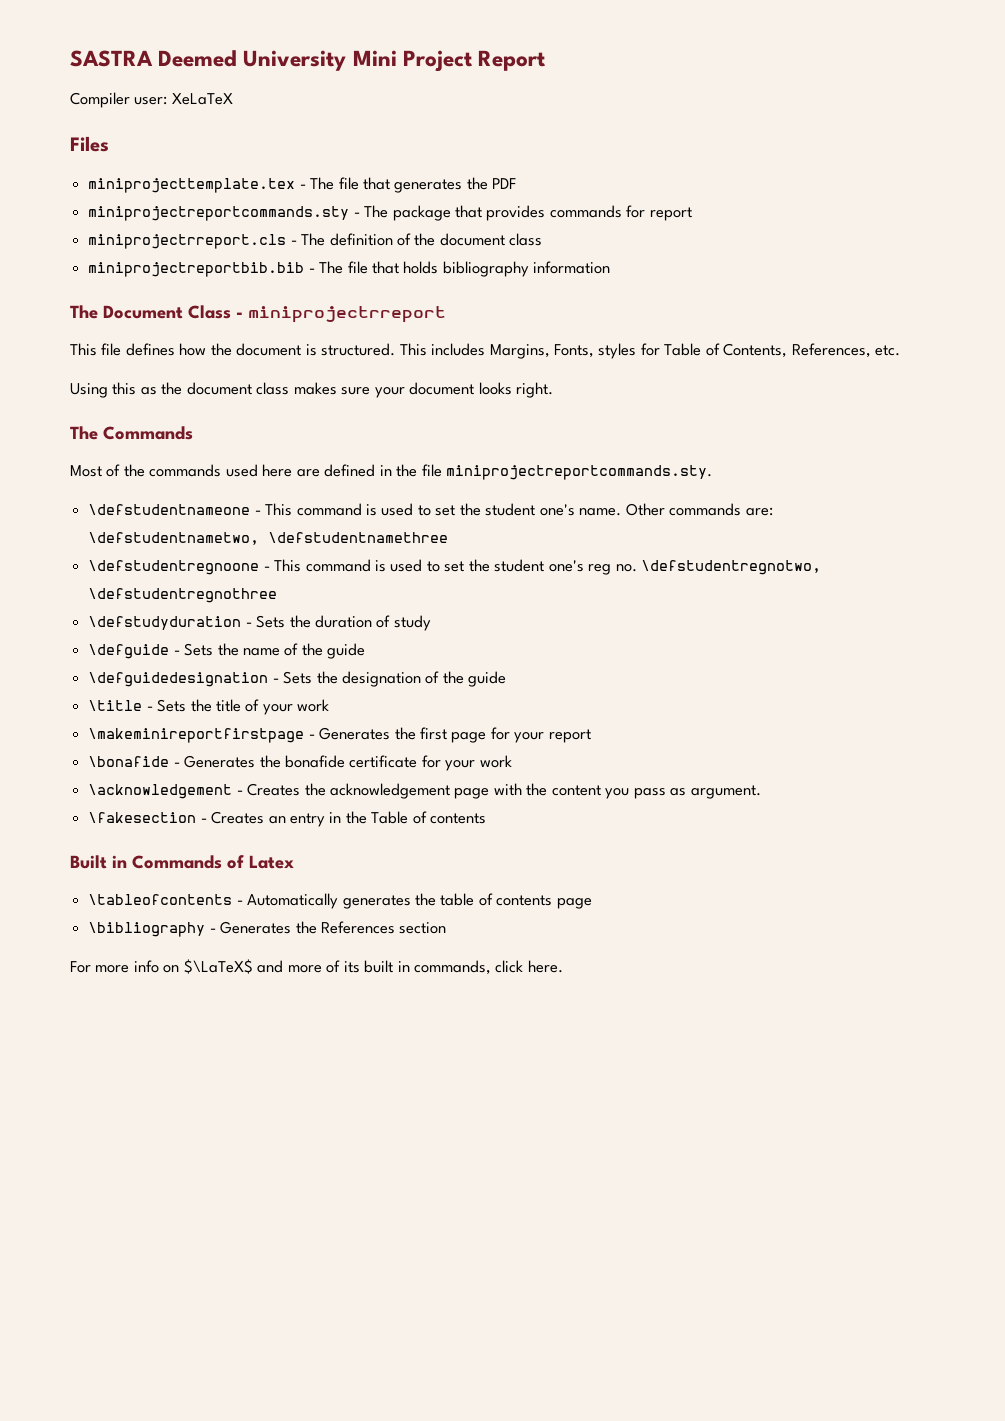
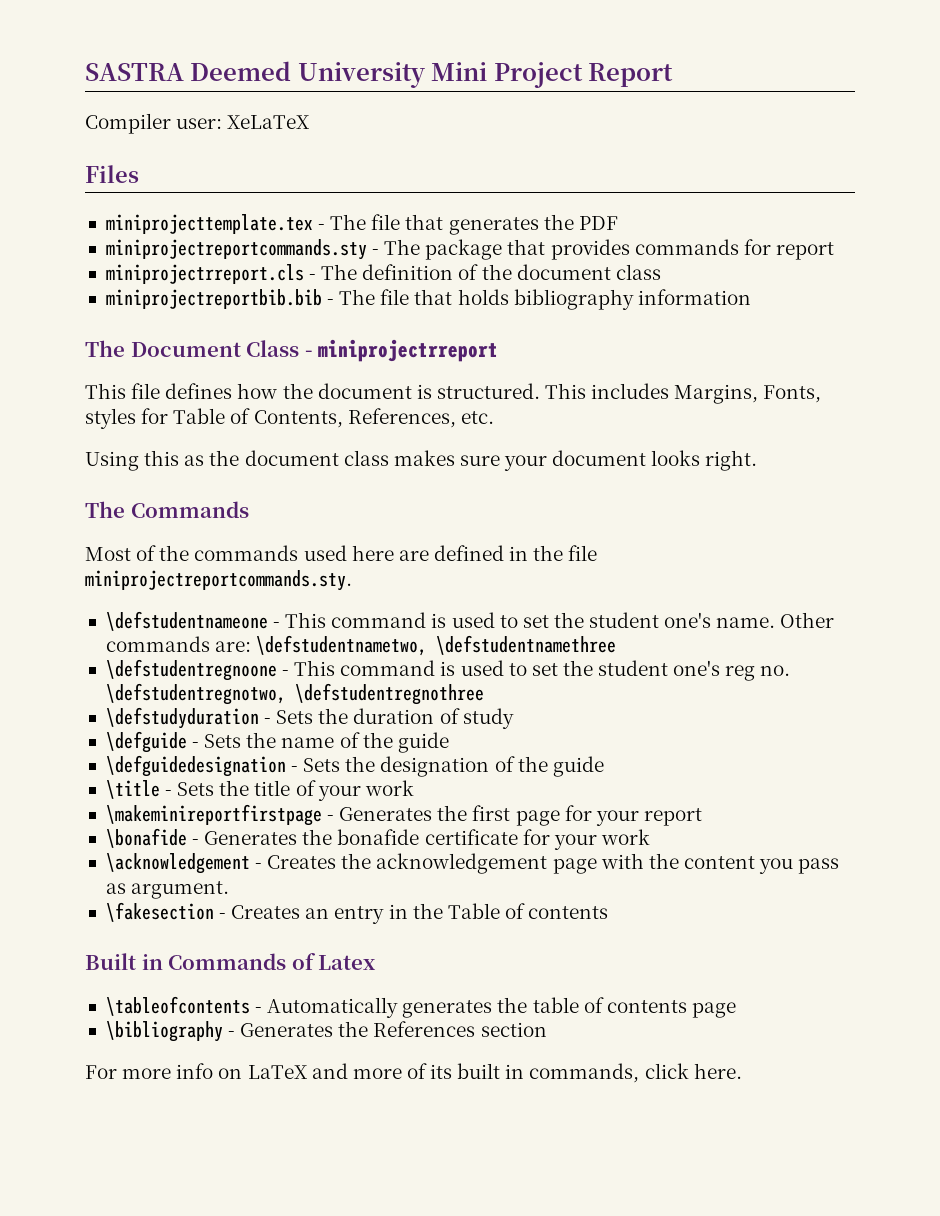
[183,959,253,974] $\LaTeX$ -> [247,1065,307,1079] LaTeX

